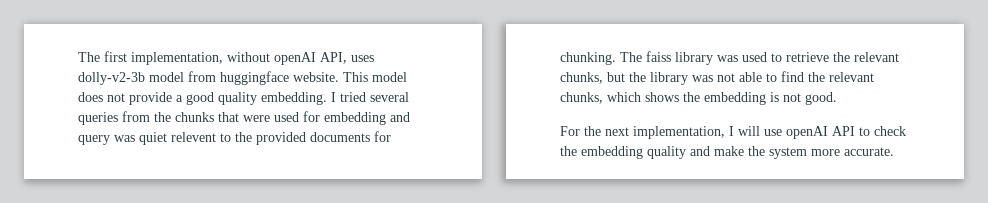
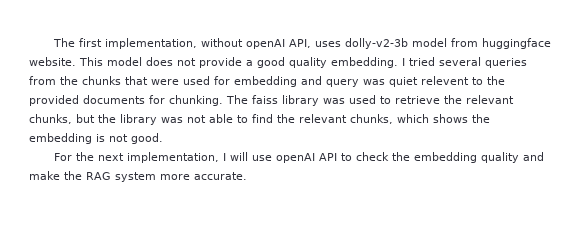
(765, 151) none -> [86,172,111,180] RAG

